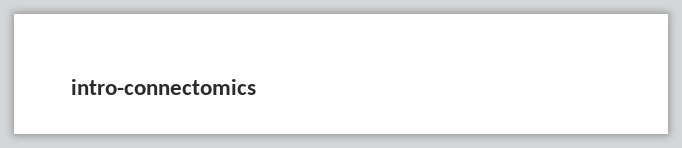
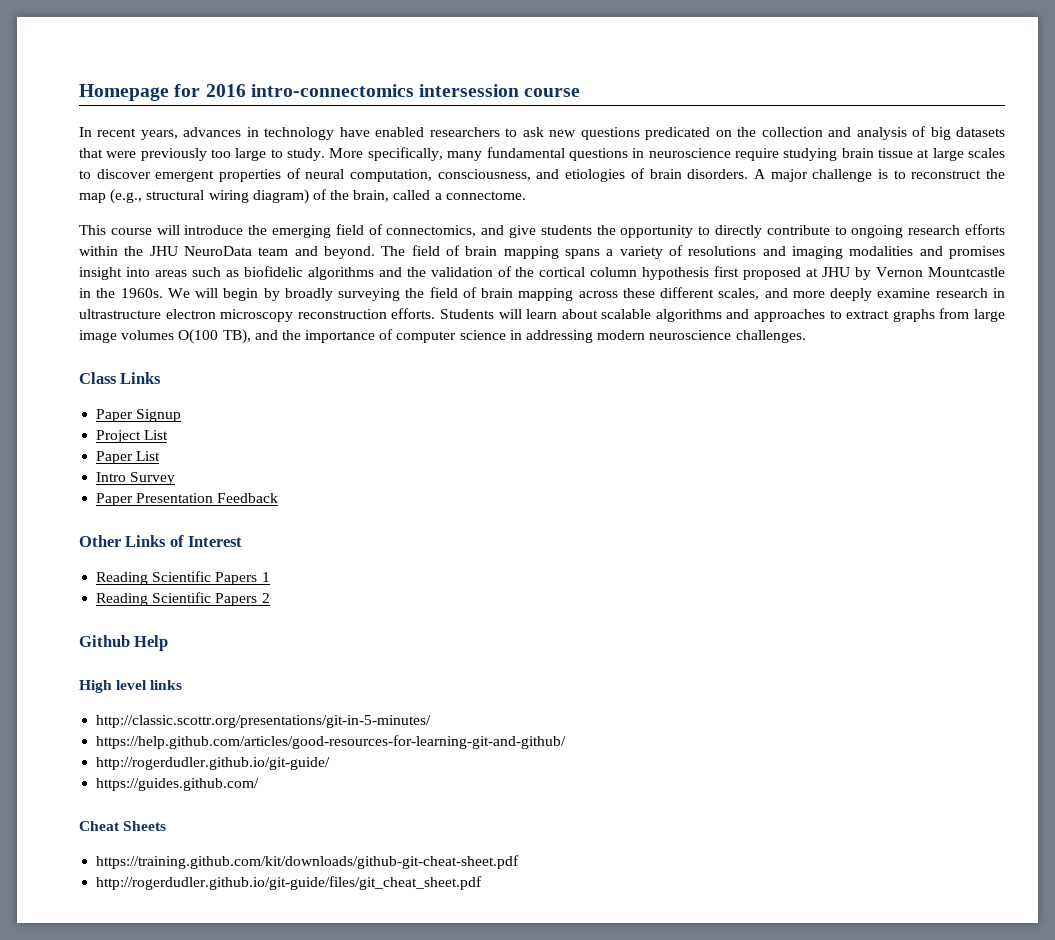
[71,79,256,95] intro-connectomics -> [79,84,581,101] [79,126,1006,140] [79,147,1006,161] [79,168,1006,182] [79,189,526,204] [79,224,1005,238] [79,245,1006,259] [79,266,1006,280] [79,287,1005,301] [79,308,1006,322] [79,329,806,344] [79,372,162,384] [96,409,182,422] [96,430,169,443] [96,451,161,464] [96,472,176,485] [96,493,279,506] [79,535,243,547] [96,571,270,585] [96,592,270,606] [79,635,169,651] [79,680,183,693] [96,715,432,728] [96,735,567,749] [96,757,331,770] [96,778,260,791] [79,821,167,831] [96,855,520,869] [96,876,483,890] Homepage for 2016 intro-connectomics intersession course // In recent years, advances in technology have enabled researchers to ask new questions predicated on the collection and analysis of big datasets that were previously too large to study. More specifically, many fundamental questions in neuroscience require studying brain tissue at large scales to discover emergent properties of neural computation, consciousness, and etiologies of brain disorders. A major challenge is to reconstruct the map (e.g., structural wiring diagram) of the brain, called a connectome. // This course will introduce the emerging field of connectomics, and give students the opportunity to directly contribute to ongoing research efforts within the JHU NeuroData team and beyond. The field of brain mapping spans a variety of resolutions and imaging modalities and promises insight into areas such as biofidelic algorithms and the validation of the cortical column hypothesis first proposed at JHU by Vernon Mountcastle in the 1960s. We will begin by broadly surveying the field of brain mapping across these different scales, and more deeply examine research in ultrastructure electron microscopy reconstruction efforts. Students will learn about scalable algorithms and approaches to extract graphs from large image volumes O(100 TB), and the importance of computer science in addressing modern neuroscience challenges. // Class Links // Paper Signup // Project List // Paper List // Intro Survey // Paper Presentation Feedback // Other Links of Interest // Reading Scientific Papers 1 // Reading Scientific Papers 2 // Github Help // High level links // http://classic.scottr.org/presentations/git-in-5-minutes/ // https://help.github.com/articles/good-resources-for-learning-git-and-github/ // http://rogerdudler.github.io/git-guide/ // https://guides.github.com/ // Cheat Sheets // https://training.github.com/kit/downloads/github-git-cheat-sheet.pdf // http://rogerdudler.github.io/git-guide/files/git_cheat_sheet.pdf

